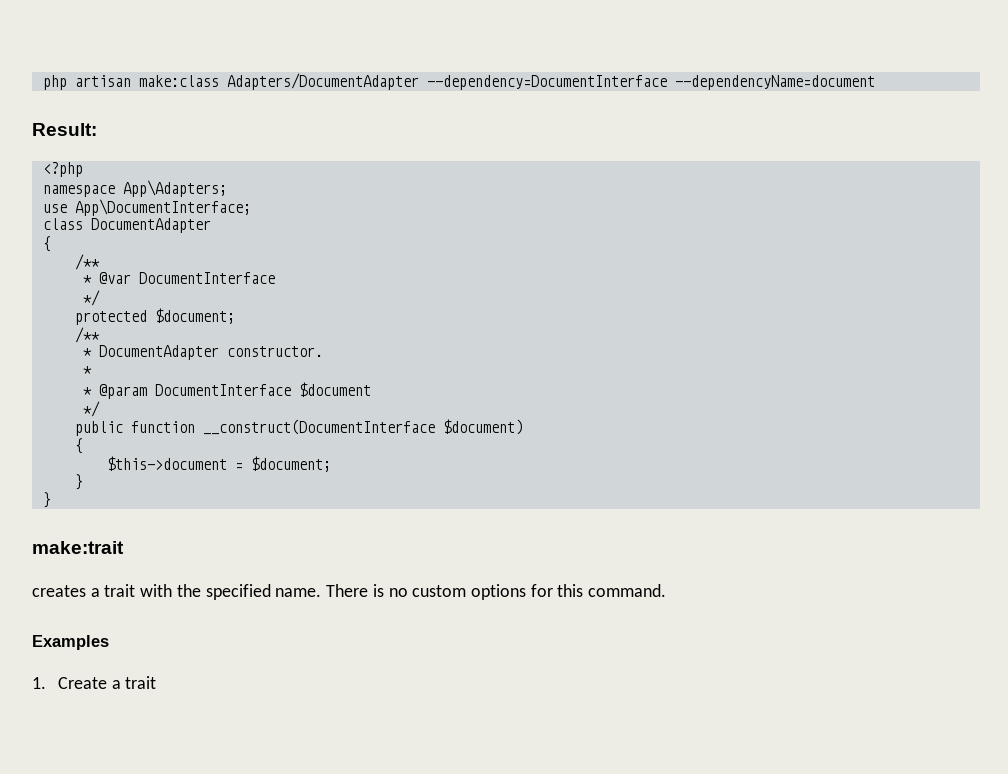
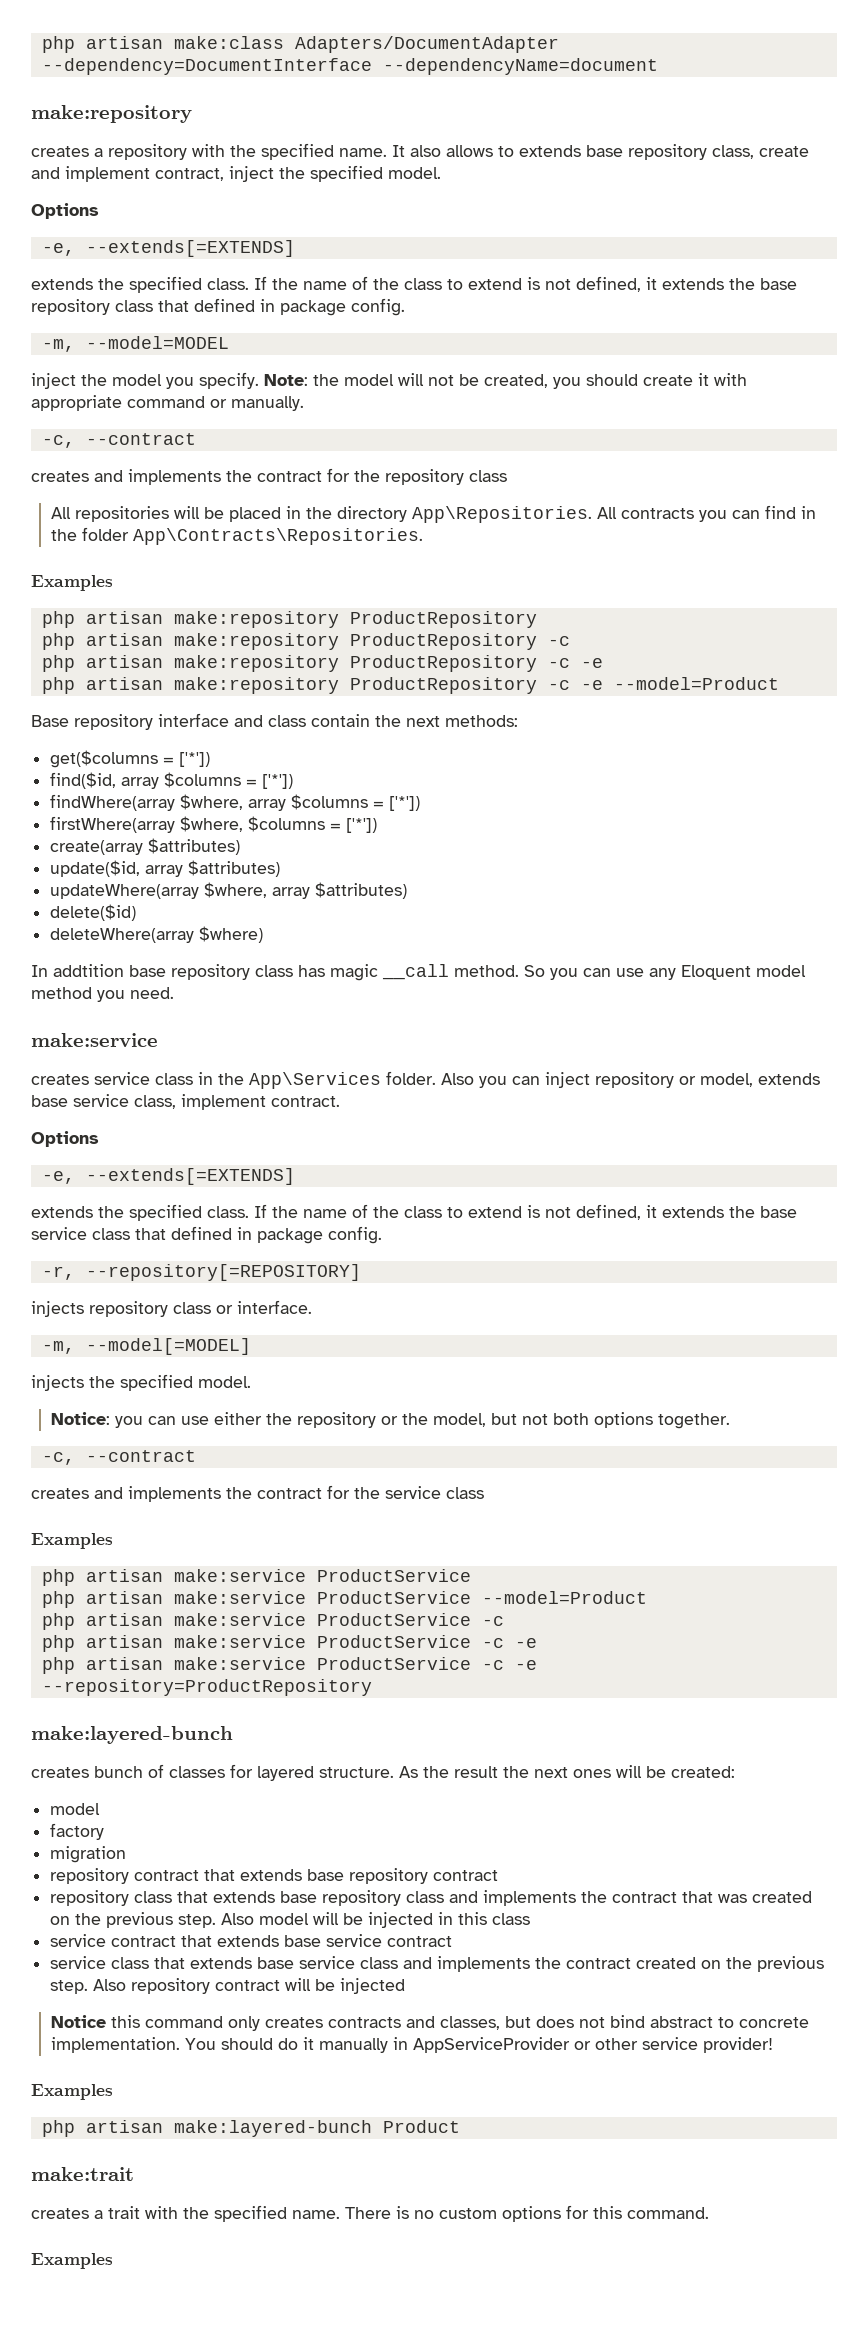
[32,123,97,136] [42,162,83,177] [42,180,227,197] [42,199,251,216] [42,218,211,233] [42,236,51,252] [74,254,100,270] [82,272,275,284] [82,290,100,306] [74,308,235,325] [74,327,100,343] [82,345,323,360] [82,366,92,375] [82,382,371,399] [82,401,100,417] [74,419,523,436] [74,438,83,454] [106,456,331,472] [74,474,83,490] [42,492,51,508] Result: // <?php // namespace App\Adapters; // use App\DocumentInterface; // class DocumentAdapter // { // /** // * @var DocumentInterface // */ // protected $document; // /** // * DocumentAdapter constructor. // * // * @param DocumentInterface $document // */ // public function __construct(DocumentInterface $document) // { // $this->document = $document; // } // } -> [31,105,192,123] [31,143,809,160] [31,165,441,182] [31,203,99,219] [41,240,295,257] [31,276,797,293] [31,298,405,316] [41,336,229,352] [31,372,747,389] [31,395,304,411] [41,433,196,448] [31,468,507,485] [50,505,816,523] [50,527,423,545] [31,575,113,591] [41,611,537,628] [41,633,570,650] [41,655,603,672] [41,677,779,694] [31,713,518,730] [50,750,211,768] [50,772,294,789] [50,794,421,811] [50,816,378,833] [50,838,241,855] [50,860,281,877] [50,882,408,899] [50,904,137,921] [50,926,264,943] [31,964,806,981] [31,987,174,1002] [31,1033,158,1047] [31,1071,820,1089] [31,1094,340,1110] [31,1131,99,1147] [41,1168,295,1185] [31,1204,797,1221] [31,1226,382,1244] [41,1264,361,1281] [31,1300,312,1317] [41,1338,251,1355] [31,1374,251,1391] [50,1412,730,1429] [41,1450,196,1465] [31,1485,484,1502] [31,1533,113,1549] [41,1569,471,1586] [41,1591,647,1608] [41,1613,504,1630] [41,1635,537,1652] [41,1657,537,1674] [41,1679,372,1696] [31,1726,233,1744] [31,1764,735,1781] [50,1803,101,1815] [50,1823,105,1840] [50,1846,127,1863] [50,1868,499,1884] [50,1890,813,1906] [50,1912,531,1928] [50,1934,453,1947] [50,1956,825,1972] [50,1978,406,1994] [50,2015,809,2031] [50,2037,773,2053] [31,2084,113,2100] [41,2120,460,2137] make:repository // creates a repository with the specified name. It also allows to extends base repository class, create and implement contract, inject the specified model. // Options // -e, --extends[=EXTENDS] // extends the specified class. If the name of the class to extend is not defined, it extends the base repository class that defined in package config. // -m, --model=MODEL // inject the model you specify. Note: the model will not be created, you should create it with appropriate command or manually. // -c, --contract // creates and implements the contract for the repository class // All repositories will be placed in the directory App\Repositories. All contracts you can find in the folder App\Contracts\Repositories. // Examples // php artisan make:repository ProductRepository // php artisan make:repository ProductRepository -c // php artisan make:repository ProductRepository -c -e // php artisan make:repository ProductRepository -c -e --model=Product // Base repository interface and class contain the next methods: // get($columns = ['*']) // find($id, array $columns = ['*']) // findWhere(array $where, array $columns = ['*']) // firstWhere(array $where, $columns = ['*']) // create(array $attributes) // update($id, array $attributes) // updateWhere(array $where, array $attributes) // delete($id) // deleteWhere(array $where) // In addtition base repository class has magic __call method. So you can use any Eloquent model method you need. // make:service // creates service class in the App\Services folder. Also you can inject repository or model, extends base service class, implement contract. // Options // -e, --extends[=EXTENDS] // extends the specified class. If the name of the class to extend is not defined, it extends the base service class that defined in package config. // -r, --repository[=REPOSITORY] // injects repository class or interface. // -m, --model[=MODEL] // injects the specified model. // Notice: you can use either the repository or the model, but not both options together. // -c, --contract // creates and implements the contract for the service class // Examples // php artisan make:service ProductService // php artisan make:service ProductService --model=Product // php artisan make:service ProductService -c // php artisan make:service ProductService -c -e // php artisan make:service ProductService -c -e --repository=ProductRepository // make:layered-bunch // creates bunch of classes for layered structure. As the result the next ones will be created: // model // factory // migration // repository contract that extends base repository contract // repository class that extends base repository class and implements the contract that was created on the previous step. Also model will be injected in this class // service contract that extends base service contract // service class that extends base service class and implements the contract created on the previous step. Also repository contract will be injected // Notice this command only creates contracts and classes, but does not bind abstract to concrete implementation. You should do it manually in AppServiceProvider or other service provider! // Examples // php artisan make:layered-bunch Product
[32,676,157,689] // 1. Create a trait -> (113, 2261) none

